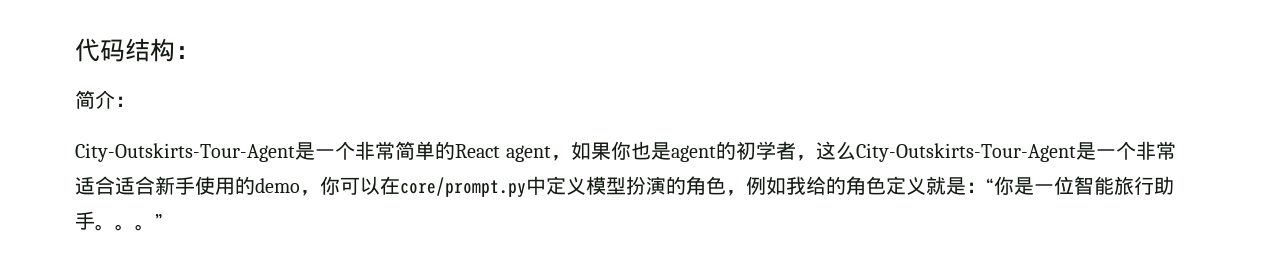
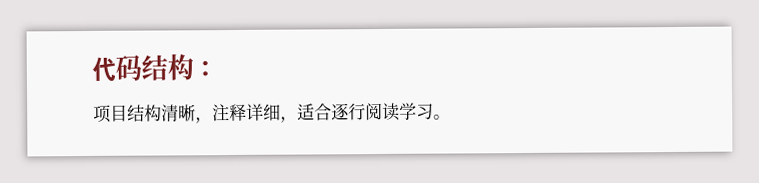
[75,90,135,109] [75,141,1176,162] [75,176,1174,197] [75,211,163,231] 简介： // City-Outskirts-Tour-Agent是一个非常简单的React agent，如果你也是agent的初学者，这么City-Outskirts-Tour-Agent是一个非常适合适合新手使用的demo，你可以在core/prompt.py中定义模型扮演的角色，例如我给的角色定义就是：“你是一位智能旅行助手。。。” -> [93,102,451,124] 项目结构清晰，注释详细，适合逐行阅读学习。

